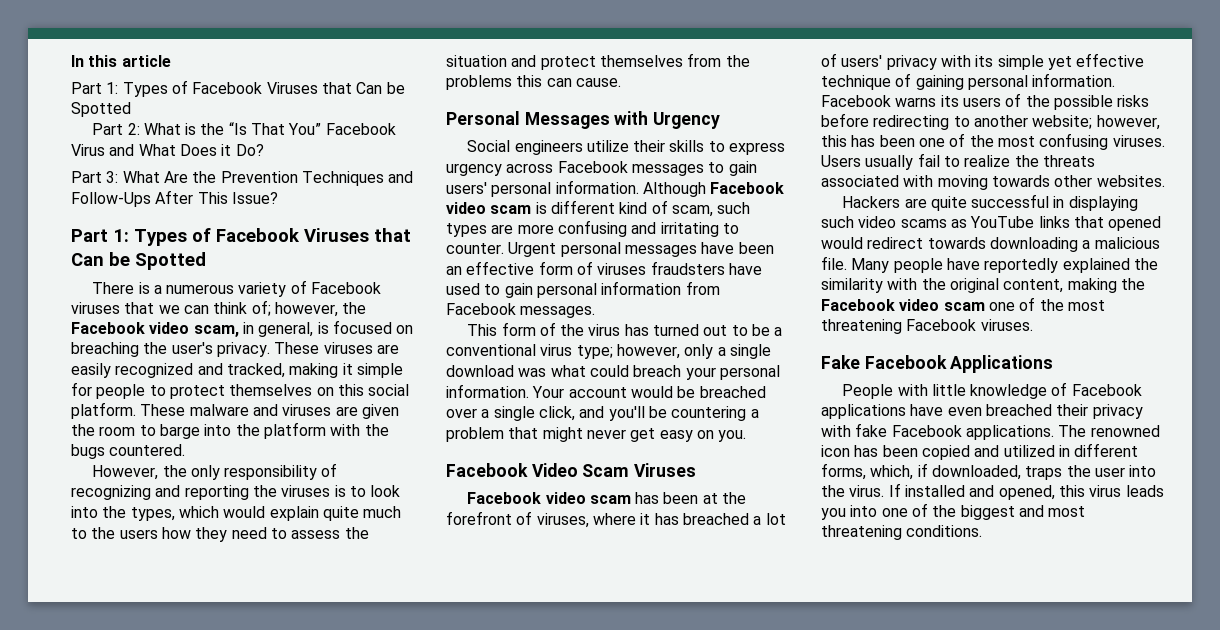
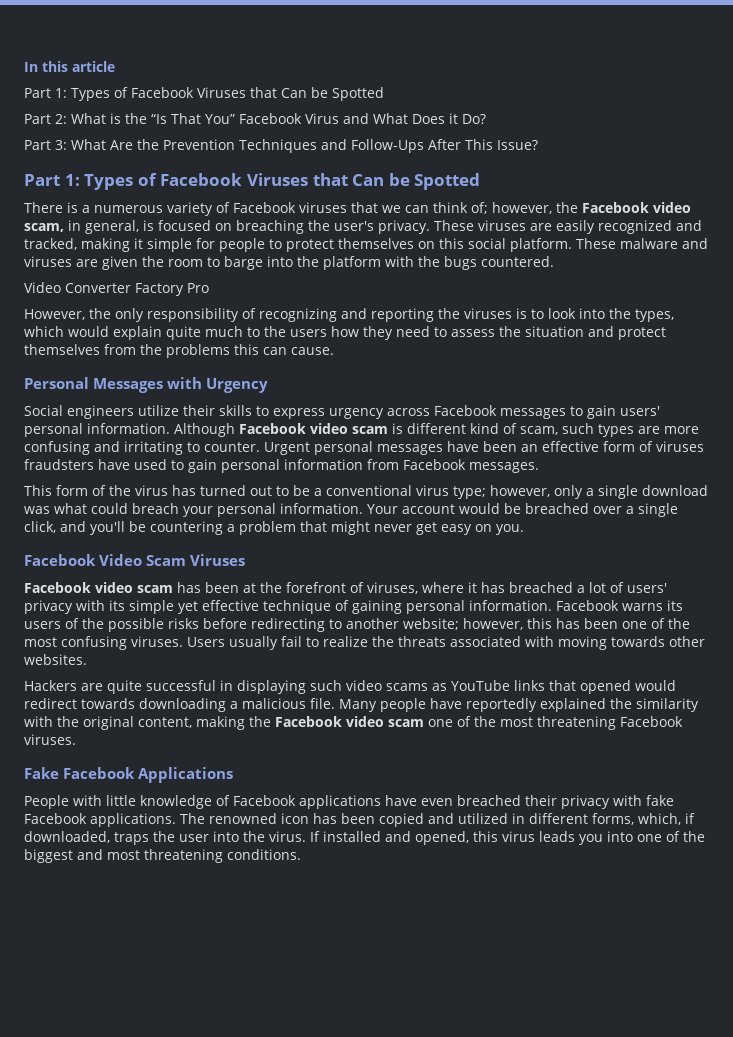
(186, 450) none -> [24,282,209,296] // Video Converter Factory Pro

